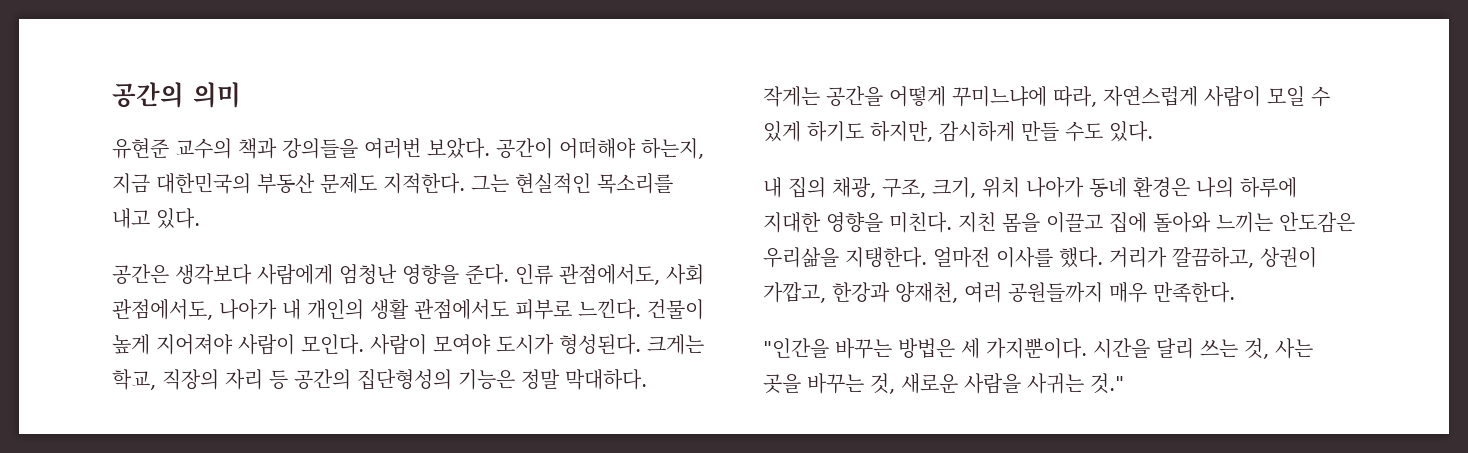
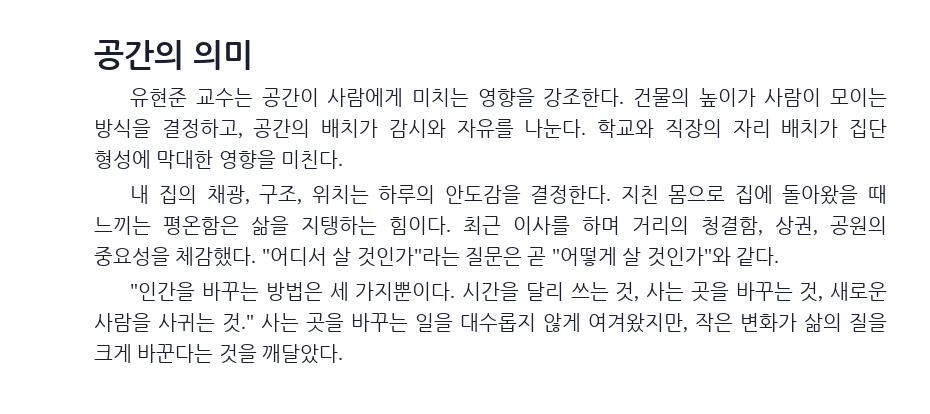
[175,138,704,159] [112,173,673,194] [112,208,200,229] [112,264,704,285] [112,299,704,320] [112,334,704,355] [112,369,647,390] [763,86,1330,107] [763,121,1153,142] [763,177,1297,198] [763,212,1355,233] [763,247,1317,268] [763,282,1235,303] 교수의 책과 강의들을 여러번 보았다. 공간이 어떠해야 하는지, 지금 대한민국의 부동산 문제도 지적한다. 그는 현실적인 목소리를 내고 있다. // 공간은 생각보다 사람에게 엄청난 영향을 준다. 인류 관점에서도, 사회 관점에서도, 나아가 내 개인의 생활 관점에서도 피부로 느낀다. 건물이 높게 지어져야 사람이 모인다. 사람이 모여야 도시가 형성된다. 크게는 학교, 직장의 자리 등 공간의 집단형성의 기능은 정말 막대하다. 작게는 공간을 어떻게 꾸미느냐에 따라, 자연스럽게 사람이 모일 수 있게 하기도 하지만, 감시하게 만들 수도 있다. // 내 집의 채광, 구조, 크기, 위치 나아가 동네 환경은 나의 하루에 지대한 영향을 미친다. 지친 몸을 이끌고 집에 돌아와 느끼는 안도감은 우리삶을 지탱한다. 얼마전 이사를 했다. 거리가 깔끔하고, 상권이 가깝고, 한강과 양재천, 여러 공원들까지 매우 만족한다. -> [196,88,887,107] [94,119,888,139] [94,150,344,169] [130,185,888,205] [94,216,887,236] [94,247,779,267] 교수는 공간이 사람에게 미치는 영향을 강조한다. 건물의 높이가 사람이 모이는 방식을 결정하고, 공간의 배치가 감시와 자유를 나눈다. 학교와 직장의 자리 배치가 집단 형성에 막대한 영향을 미친다. // 내 집의 채광, 구조, 위치는 하루의 안도감을 결정한다. 지친 몸으로 집에 돌아왔을 때 느끼는 평온함은 삶을 지탱하는 힘이다. 최근 이사를 하며 거리의 청결함, 상권, 공원의 중요성을 체감했다. "어디서 살 것인가"라는 질문은 곧 "어떻게 살 것인가"와 같다.
(1124, 383) none -> [261,313,887,333] [94,344,344,364] 사는 곳을 바꾸는 일을 대수롭지 않게 여겨왔지만, 작은 변화가 삶의 질을 크게 바꾼다는 것을 깨달았다.

